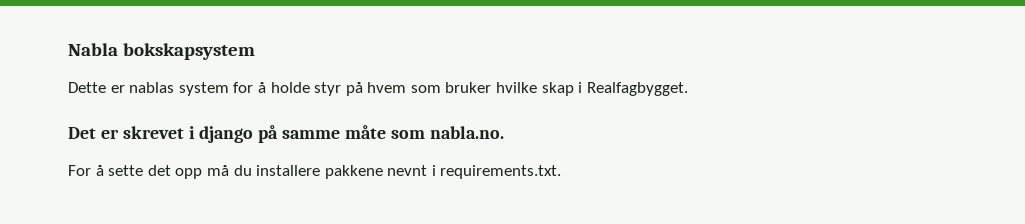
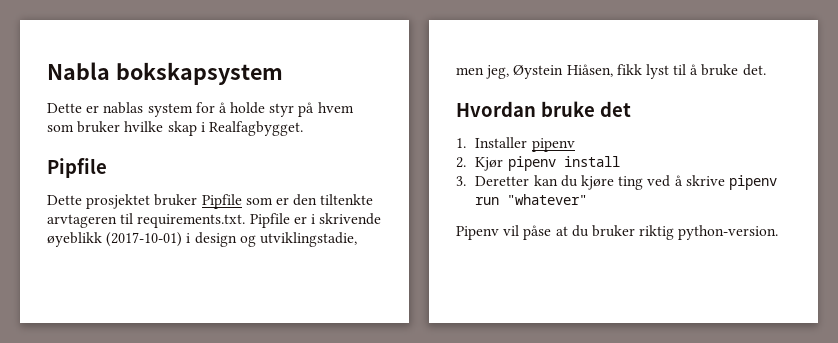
[68,125,504,143] [68,165,562,179] Det er skrevet i django på samme måte som nabla.no. // For å sette det opp må du installere pakkene nevnt i requirements.txt. -> [47,158,107,178] [47,194,374,209] [47,213,382,228] [47,232,357,247] [456,64,766,79] [456,101,631,117] [456,137,575,152] [456,156,620,171] [456,175,777,190] [475,194,588,205] [456,225,779,240] Pipfile // Dette prosjektet bruker Pipfile som er den tiltenkte arvtageren til requirements.txt. Pipfile er i skrivende øyeblikk (2017-10-01) i design og utviklingstadie, men jeg, Øystein Hiåsen, fikk lyst til å bruke det. // Hvordan bruke det // 1. Installer pipenv // 2. Kjør pipenv install // 3. Deretter kan du kjøre ting ved å skrive pipenv run "whatever" // Pipenv vil påse at du bruker riktig python-version.

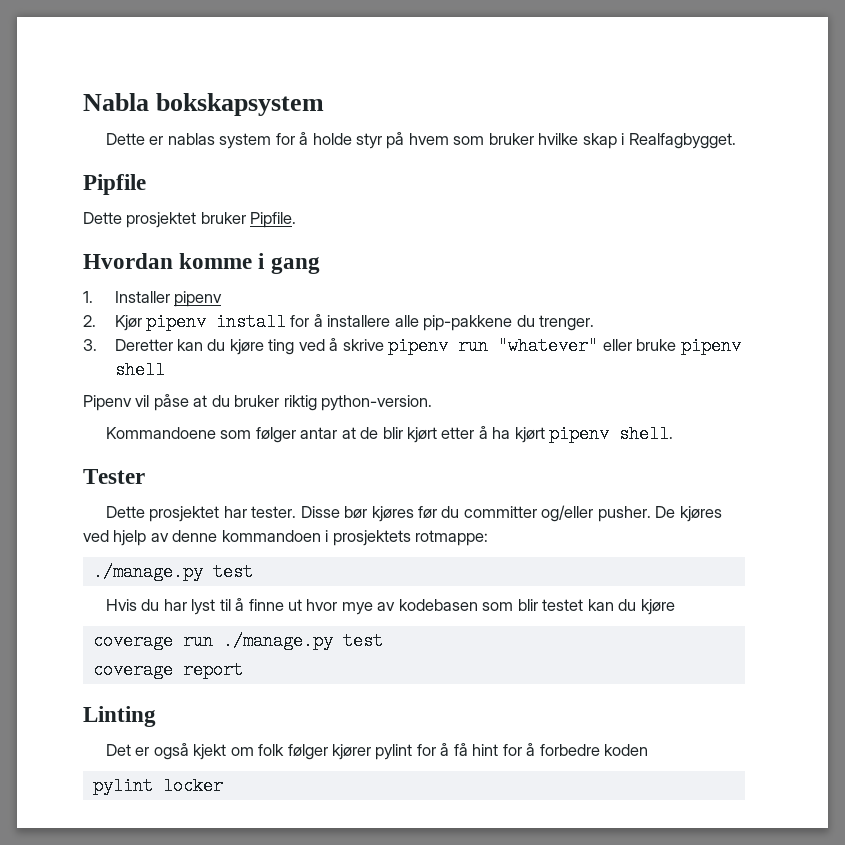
[201,194,374,209] [47,213,382,228] [47,232,357,247] [456,64,766,79] [456,101,631,117] Pipfile som er den tiltenkte arvtageren til requirements.txt. Pipfile er i skrivende øyeblikk (2017-10-01) i design og utviklingstadie, men jeg, Øystein Hiåsen, fikk lyst til å bruke det. // Hvordan bruke det -> [250,212,297,228] [83,253,320,274] Pipfile. // Hvordan komme i gang
(620, 161) none -> [290,314,595,331] for å installere alle pip-pakkene du trenger.
(588, 199) none -> [602,337,741,355] [114,361,165,379] eller bruke pipenv shell
(779, 232) none -> [105,425,674,443] [83,469,145,484] [105,505,722,522] [83,530,489,546] [92,563,253,581] [105,598,675,615] [92,632,383,650] [92,661,243,679] [83,706,156,727] [105,743,649,760] [92,777,223,795] // Kommandoene som følger antar at de blir kjørt etter å ha kjørt pipenv shell. // Tester // Dette prosjektet har tester. Disse bør kjøres før du committer og/eller pusher. De kjøres ved hjelp av denne kommandoen i prosjektets rotmappe: // ./manage.py test // Hvis du har lyst til å finne ut hvor mye av kodebasen som blir testet kan du kjøre // coverage run ./manage.py test // coverage report // Linting // Det er også kjekt om folk følger kjører pylint for å få hint for å forbedre koden // pylint locker

